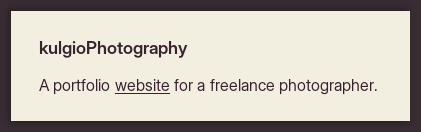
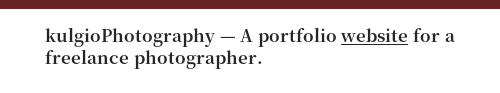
(188, 49) // -> [219,36,236,42] —

